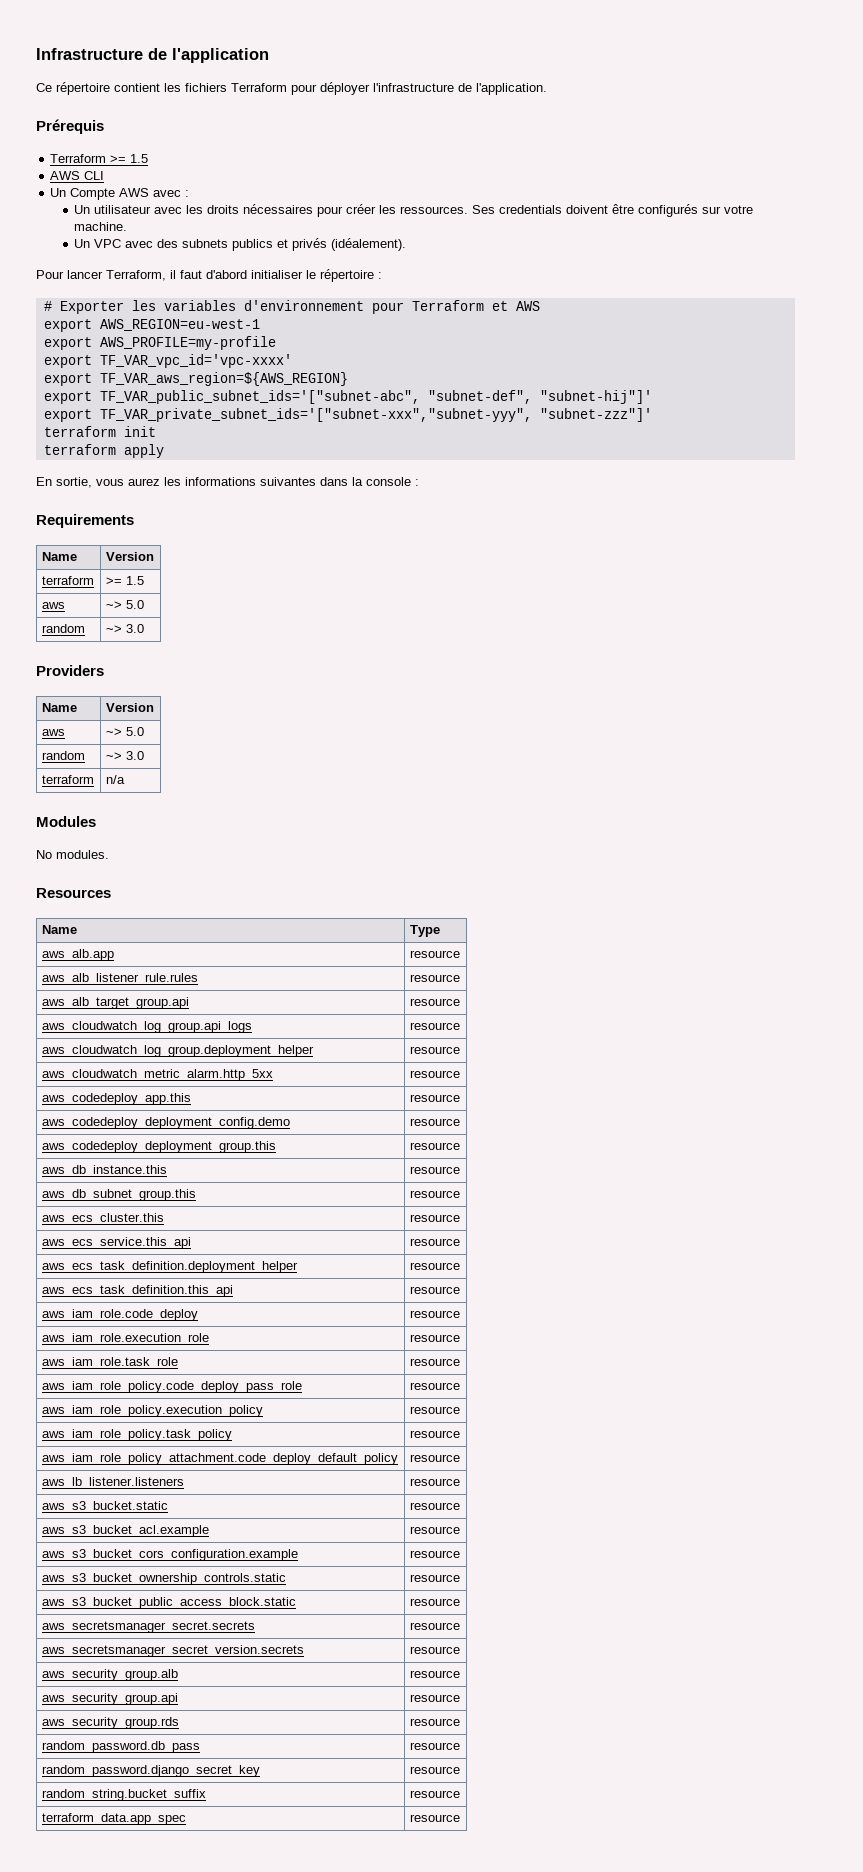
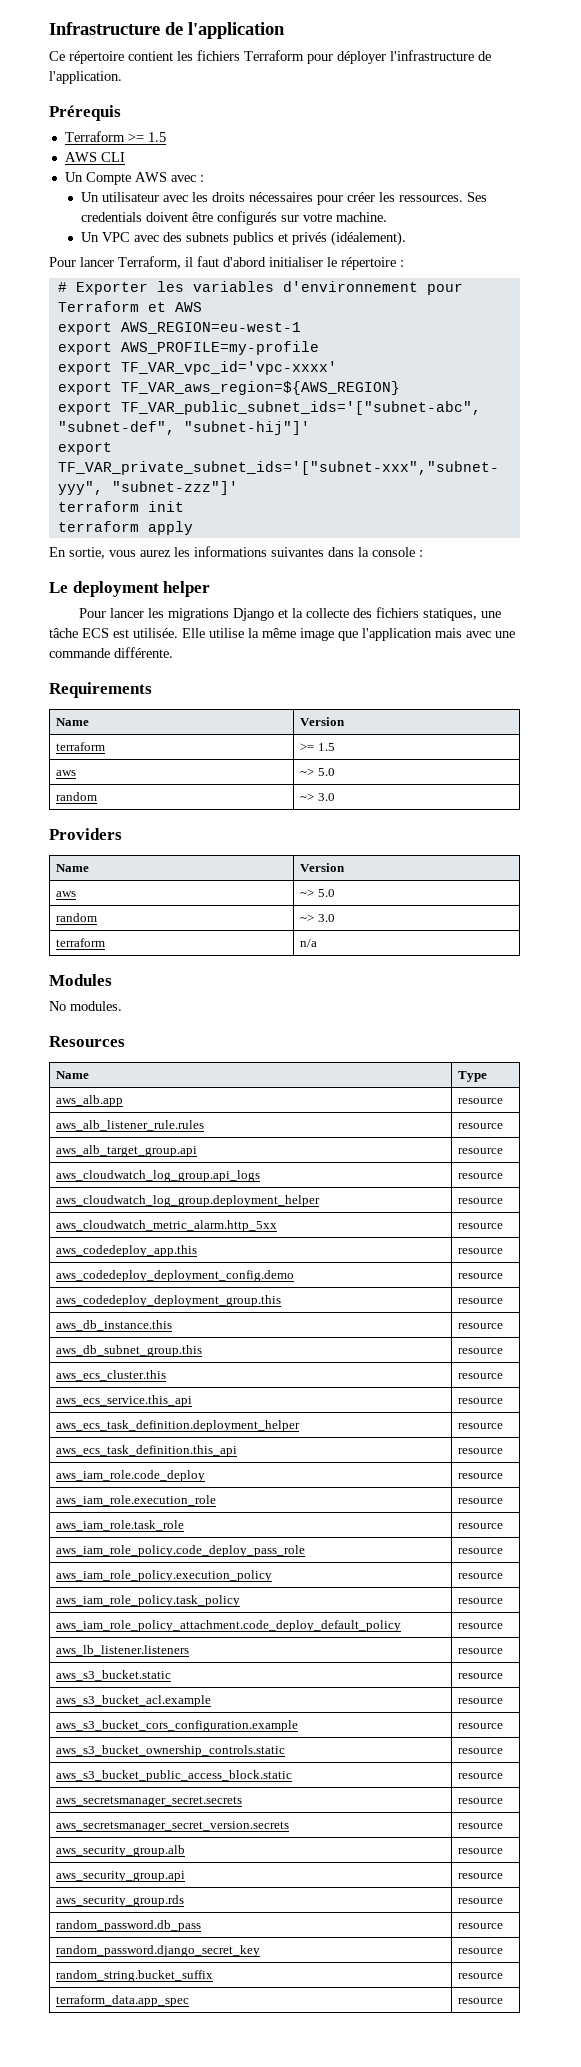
(419, 482) none -> [49,581,211,597] [78,607,501,621] [49,628,515,641] [49,647,173,658] // Le deployment helper // Pour lancer les migrations Django et la collecte des fichiers statiques, une tâche ECS est utilisée. Elle utilise la même image que l'application mais avec une commande différente.

